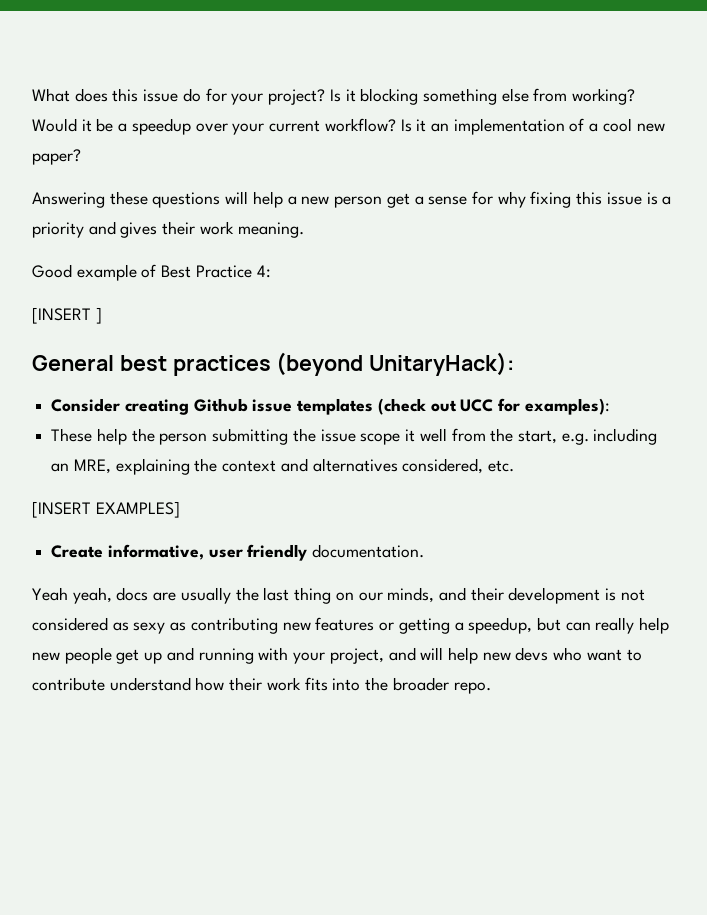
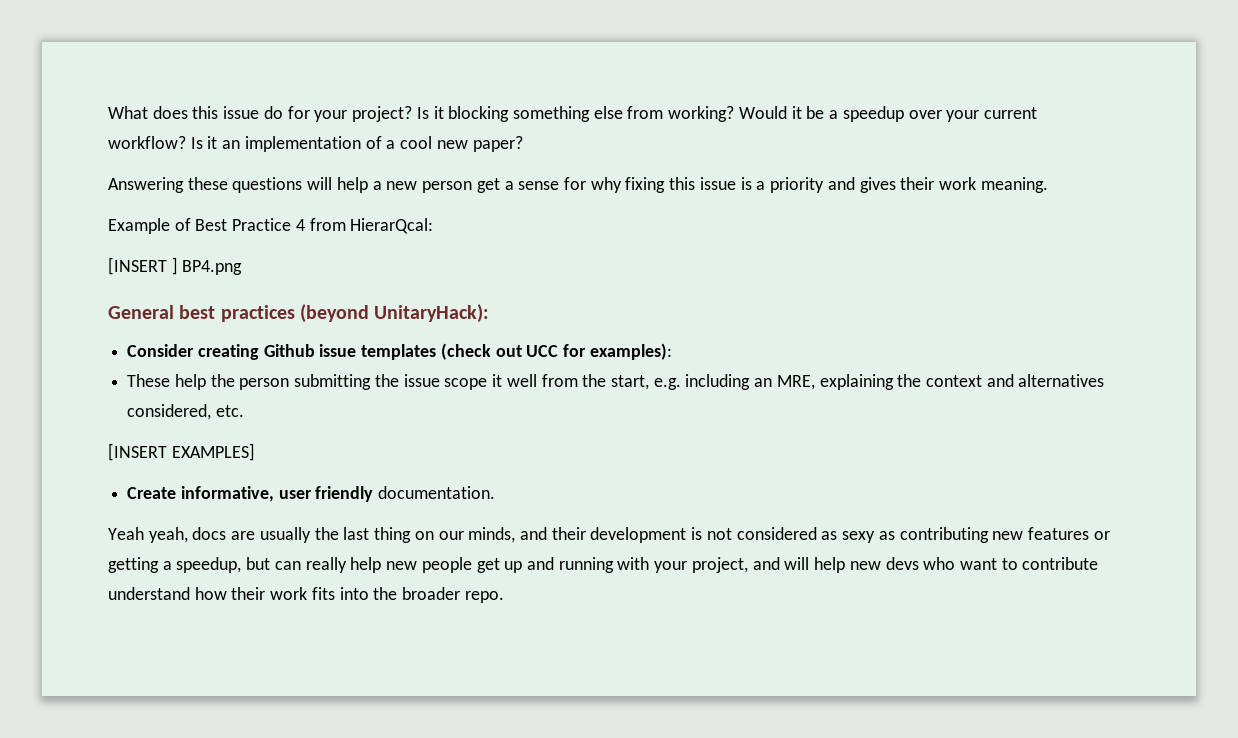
[32,264,137,281] Good example -> [108,218,170,234] Example
[256,265,271,278] 4: -> [295,218,434,234] 4 from HierarQcal:
(102, 315) none -> [182,260,243,275] BP4.png

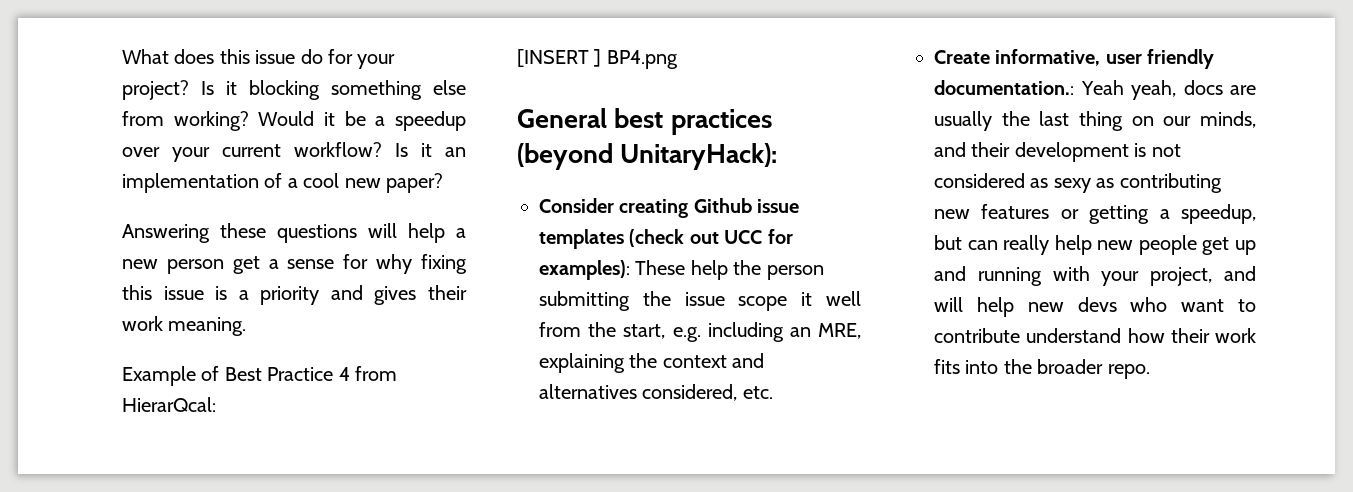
(672, 351) // -> (630, 270) none
[108,443,255,461] // [INSERT EXAMPLES] -> (773, 392) none
[378,486,496,499] documentation. // -> [934,80,1074,95] documentation.:

